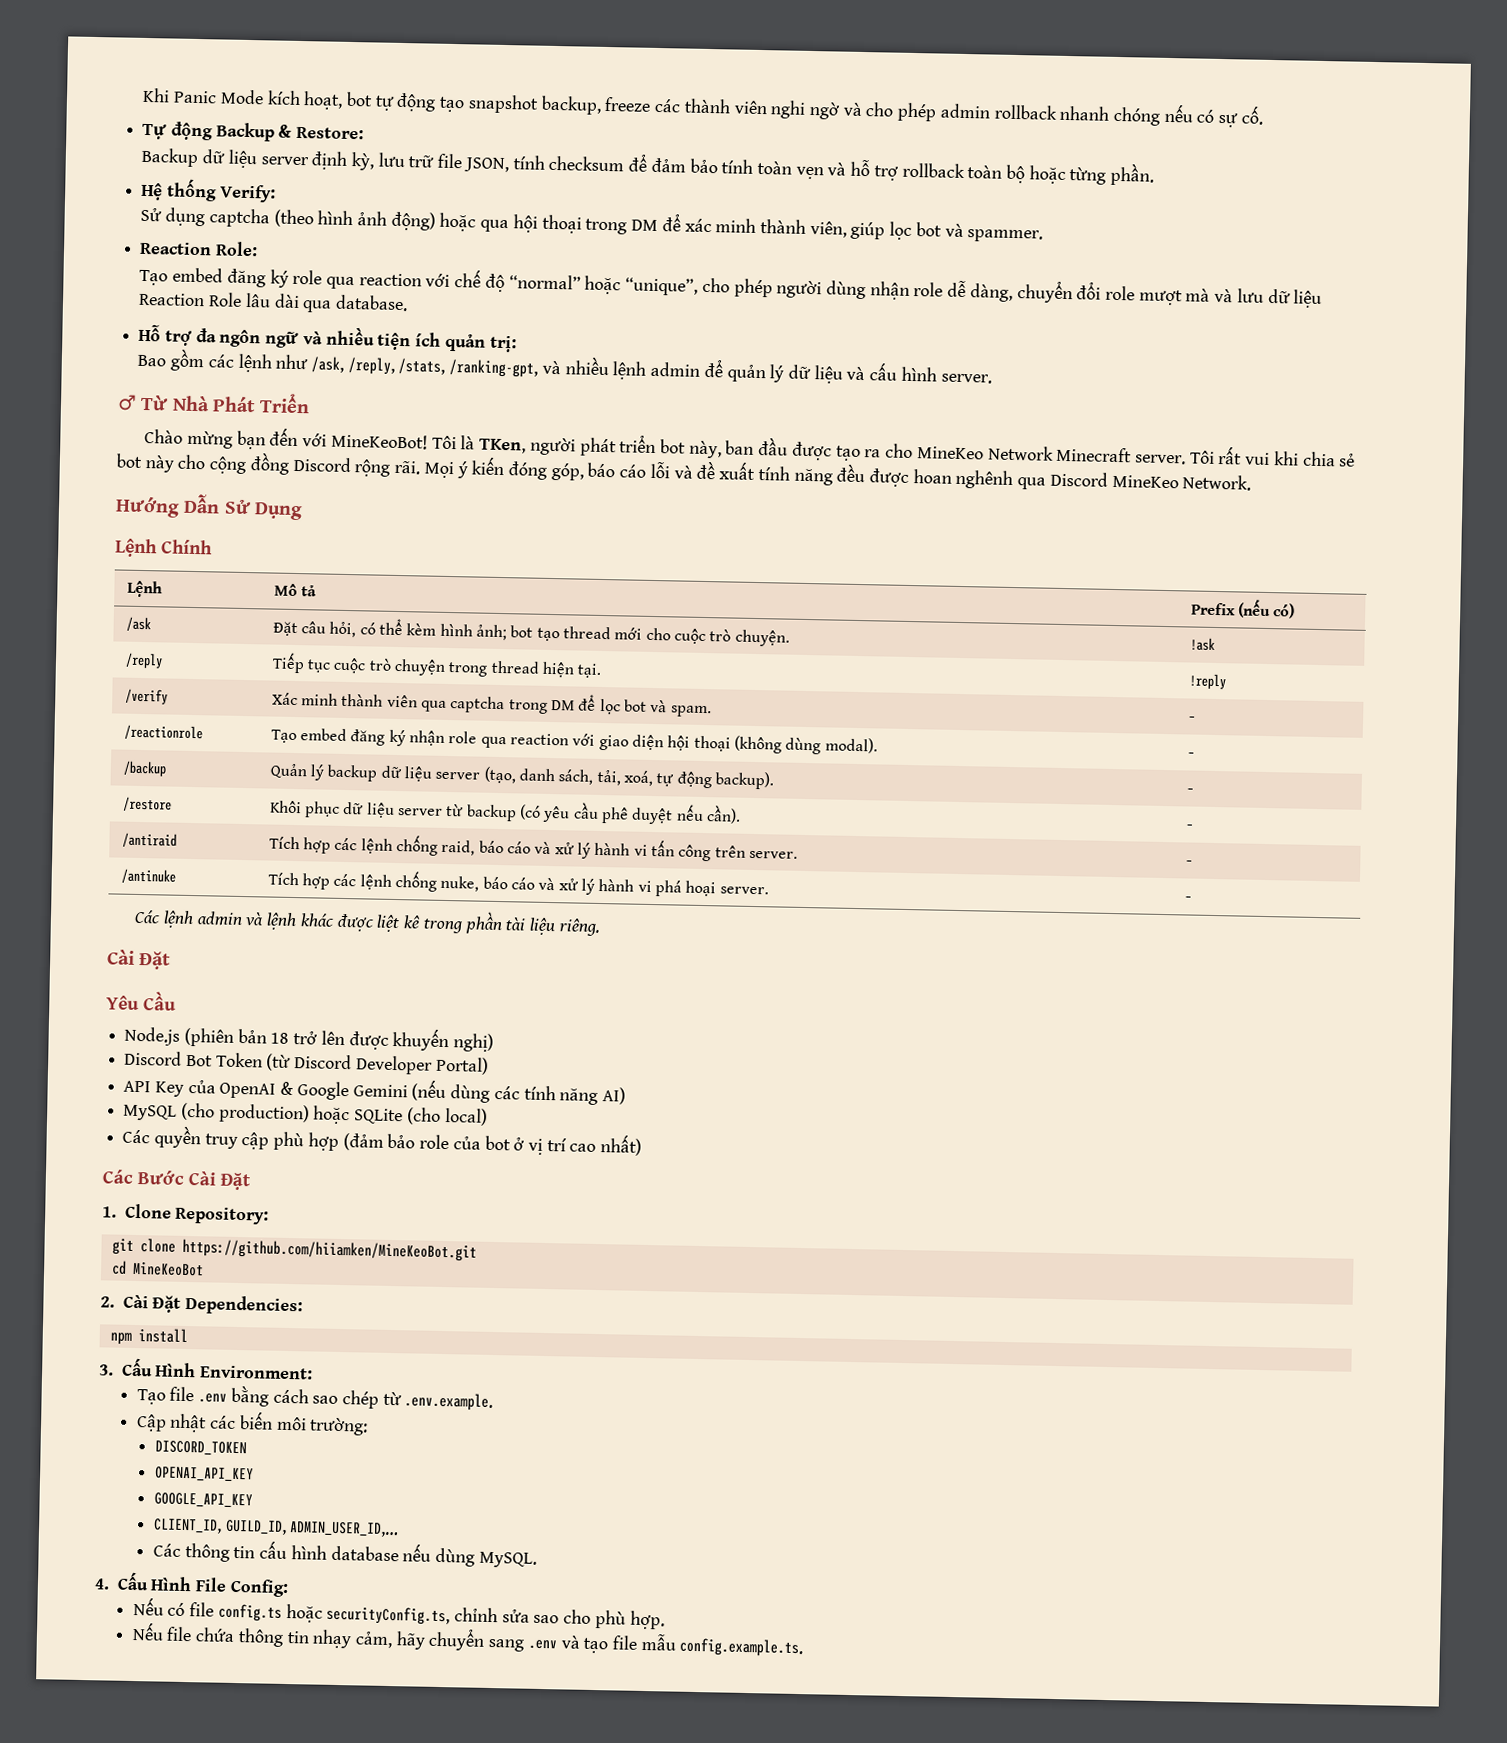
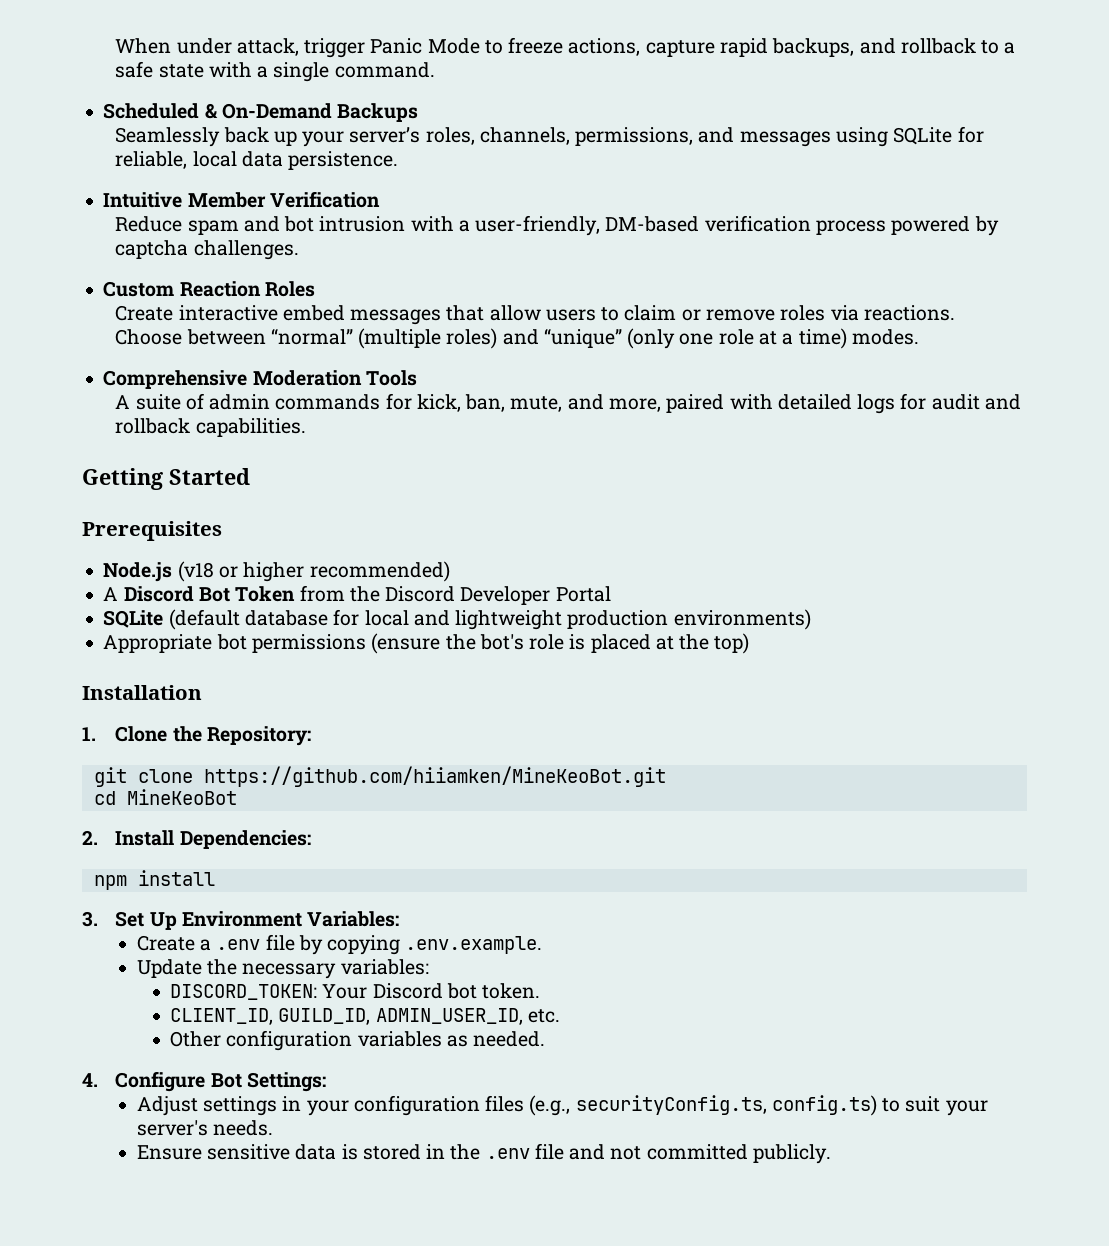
[142,87,1264,128] [142,121,365,142] [141,147,1155,186] [141,178,276,203] [140,207,1044,243] [139,241,258,257] [139,267,1323,309] [138,292,408,313] [138,323,517,353] [137,348,992,384] [117,393,311,414] [144,427,1356,467] [116,452,1252,491] [115,493,303,521] [115,538,213,558] [126,580,163,598] [273,583,318,597] [1190,599,1296,619] [125,616,151,632] [272,618,790,647] [1189,637,1215,651] [124,652,163,669] [271,652,603,678] [1188,673,1226,690] [124,688,168,705] [271,692,712,718] [1188,716,1196,722] [123,724,203,741] [270,728,878,755] [1187,752,1195,758] [122,760,167,777] [269,763,774,790] [1186,788,1194,794] [122,796,172,812] [269,800,741,825] [1185,824,1194,830] [121,832,177,848] [268,835,798,862] [1185,860,1193,866] [120,868,176,884] [267,871,769,897] [1184,896,1192,902] [134,909,601,937] [107,949,172,970] [106,991,176,1011] [124,1026,495,1052] [124,1050,489,1075] [123,1079,626,1106] [123,1102,488,1126] [122,1125,643,1156] [102,1169,252,1191] Khi Panic Mode kích hoạt, bot tự động tạo snapshot backup, freeze các thành viên nghi ngờ và cho phép admin rollback nhanh chóng nếu có sự cố. // Tự động Backup & Restore: // Backup dữ liệu server định kỳ, lưu trữ file JSON, tính checksum để đảm bảo tính toàn vẹn và hỗ trợ rollback toàn bộ hoặc từng phần. // Hệ thống Verify: // Sử dụng captcha (theo hình ảnh động) hoặc qua hội thoại trong DM để xác minh thành viên, giúp lọc bot và spammer. // Reaction Role: // Tạo embed đăng ký role qua reaction với chế độ “normal” hoặc “unique”, cho phép người dùng nhận role dễ dàng, chuyển đổi role mượt mà và lưu dữ liệu Reaction Role lâu dài qua database. // Hỗ trợ đa ngôn ngữ và nhiều tiện ích quản trị: // Bao gồm các lệnh như /ask, /reply, /stats, /ranking-gpt, và nhiều lệnh admin để quản lý dữ liệu và cấu hình server. // ♂ Từ Nhà Phát Triển // Chào mừng bạn đến với MineKeoBot! Tôi là TKen, người phát triển bot này, ban đầu được tạo ra cho MineKeo Network Minecraft server. Tôi rất vui khi chia sẻ bot này cho cộng đồng Discord rộng rãi. Mọi ý kiến đóng góp, báo cáo lỗi và đề xuất tính năng đều được hoan nghênh qua Discord MineKeo Network. // Hướng Dẫn Sử Dụng // Lệnh Chính // Lệnh | Mô tả | Prefix (nếu có) // /ask | Đặt câu hỏi, có thể kèm hình ảnh; bot tạo thread mới cho cuộc trò chuyện. | !ask // /reply | Tiếp tục cuộc trò chuyện trong thread hiện tại. | !reply // /verify | Xác minh thành viên qua captcha trong DM để lọc bot và spam. | - // /reactionrole | Tạo embed đăng ký nhận role qua reaction với giao diện hội thoại (không dùng modal). | - // /backup | Quản lý backup dữ liệu server (tạo, danh sách, tải, xoá, tự động backup). | - // /restore | Khôi phục dữ liệu server từ backup (có yêu cầu phê duyệt nếu cần). | - // /antiraid | Tích hợp các lệnh chống raid, báo cáo và xử lý hành vi tấn công trên server. | - // /antinuke | Tích hợp các lệnh chống nuke, báo cáo và xử lý hành vi phá hoại server. | - // Các lệnh admin và lệnh khác được liệt kê trong phần tài liệu riêng. // Cài Đặt // Yêu Cầu // Node.js (phiên bản 18 trở lên được khuyến nghị) // Discord Bot Token (từ Discord Developer Portal) // API Key của OpenAI & Google Gemini (nếu dùng các tính năng AI) // MySQL (cho production) hoặc SQLite (cho local) // Các quyền truy cập phù hợp (đảm bảo role của bot ở vị trí cao nhất) // Các Bước Cài Đặt -> [115,37,1016,58] [115,61,435,82] [103,103,419,122] [115,126,984,147] [115,151,399,170] [103,191,380,208] [115,215,999,236] [115,240,299,260] [103,281,315,297] [115,305,955,325] [115,328,919,349] [103,370,417,389] [115,393,1021,414] [115,418,306,437] [82,468,250,490] [82,521,222,541] [103,561,450,582] [103,585,611,605] [103,609,811,630] [103,633,750,654] [82,685,202,700] When under attack, trigger Panic Mode to freeze actions, capture rapid backups, and rollback to a safe state with a single command. // Scheduled & On-Demand Backups // Seamlessly back up your server’s roles, channels, permissions, and messages using SQLite for reliable, local data persistence. // Intuitive Member Verification // Reduce spam and bot intrusion with a user-friendly, DM-based verification process powered by captcha challenges. // Custom Reaction Roles // Create interactive embed messages that allow users to claim or remove roles via reactions. Choose between “normal” (multiple roles) and “unique” (only one role at a time) modes. // Comprehensive Moderation Tools // A suite of admin commands for kick, ban, mute, and more, paired with detailed logs for audit and rollback capabilities. // Getting Started // Prerequisites // Node.js (v18 or higher recommended) // A Discord Bot Token from the Discord Developer Portal // SQLite (default database for local and lightweight production environments) // Appropriate bot permissions (ensure the bot's role is placed at the top) // Installation
(172, 1211) none -> [172,726,202,742] the
[122,1294,182,1313] Cài Đặt -> [115,830,175,846] Install
[121,1357,314,1380] [136,1385,494,1412] [135,1411,369,1436] [154,1440,247,1457] [153,1466,254,1483] [153,1492,253,1509] [152,1518,400,1538] [152,1540,537,1568] [94,1571,289,1598] [132,1597,665,1630] [131,1621,804,1658] Cấu Hình Environment: // Tạo file .env bằng cách sao chép từ .env.example. // Cập nhật các biến môi trường: // DISCORD_TOKEN // OPENAI_API_KEY // GOOGLE_API_KEY // CLIENT_ID, GUILD_ID, ADMIN_USER_ID,… // Các thông tin cấu hình database nếu dùng MySQL. // 4. Cấu Hình File Config: // Nếu có file config.ts hoặc securityConfig.ts, chỉnh sửa sao cho phù hợp. // Nếu file chứa thông tin nhạy cảm, hãy chuyển sang .env và tạo file mẫu config.example.ts. -> [115,911,400,930] [136,934,543,955] [136,959,429,979] [170,983,541,1000] [170,1008,560,1025] [170,1030,546,1051] [82,1071,326,1092] [136,1095,988,1116] [136,1120,274,1136] [136,1143,831,1164] Set Up Environment Variables: // Create a .env file by copying .env.example. // Update the necessary variables: // DISCORD_TOKEN: Your Discord bot token. // CLIENT_ID, GUILD_ID, ADMIN_USER_ID, etc. // Other configuration variables as needed. // 4. Configure Bot Settings: // Adjust settings in your configuration files (e.g., securityConfig.ts, config.ts) to suit your server's needs. // Ensure sensitive data is stored in the .env file and not committed publicly.

